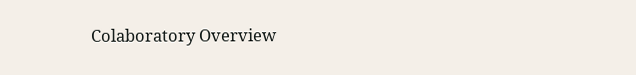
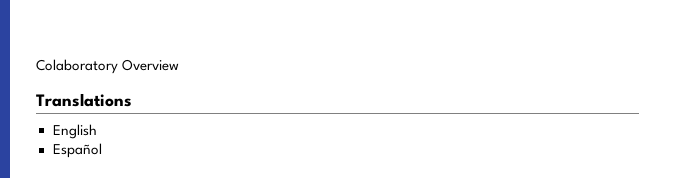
(279, 35) none -> [36,93,132,107] [52,124,97,139] [52,143,102,158] // Translations // English // Español

